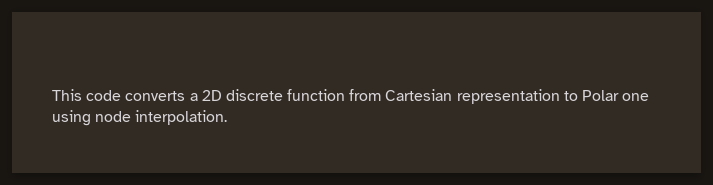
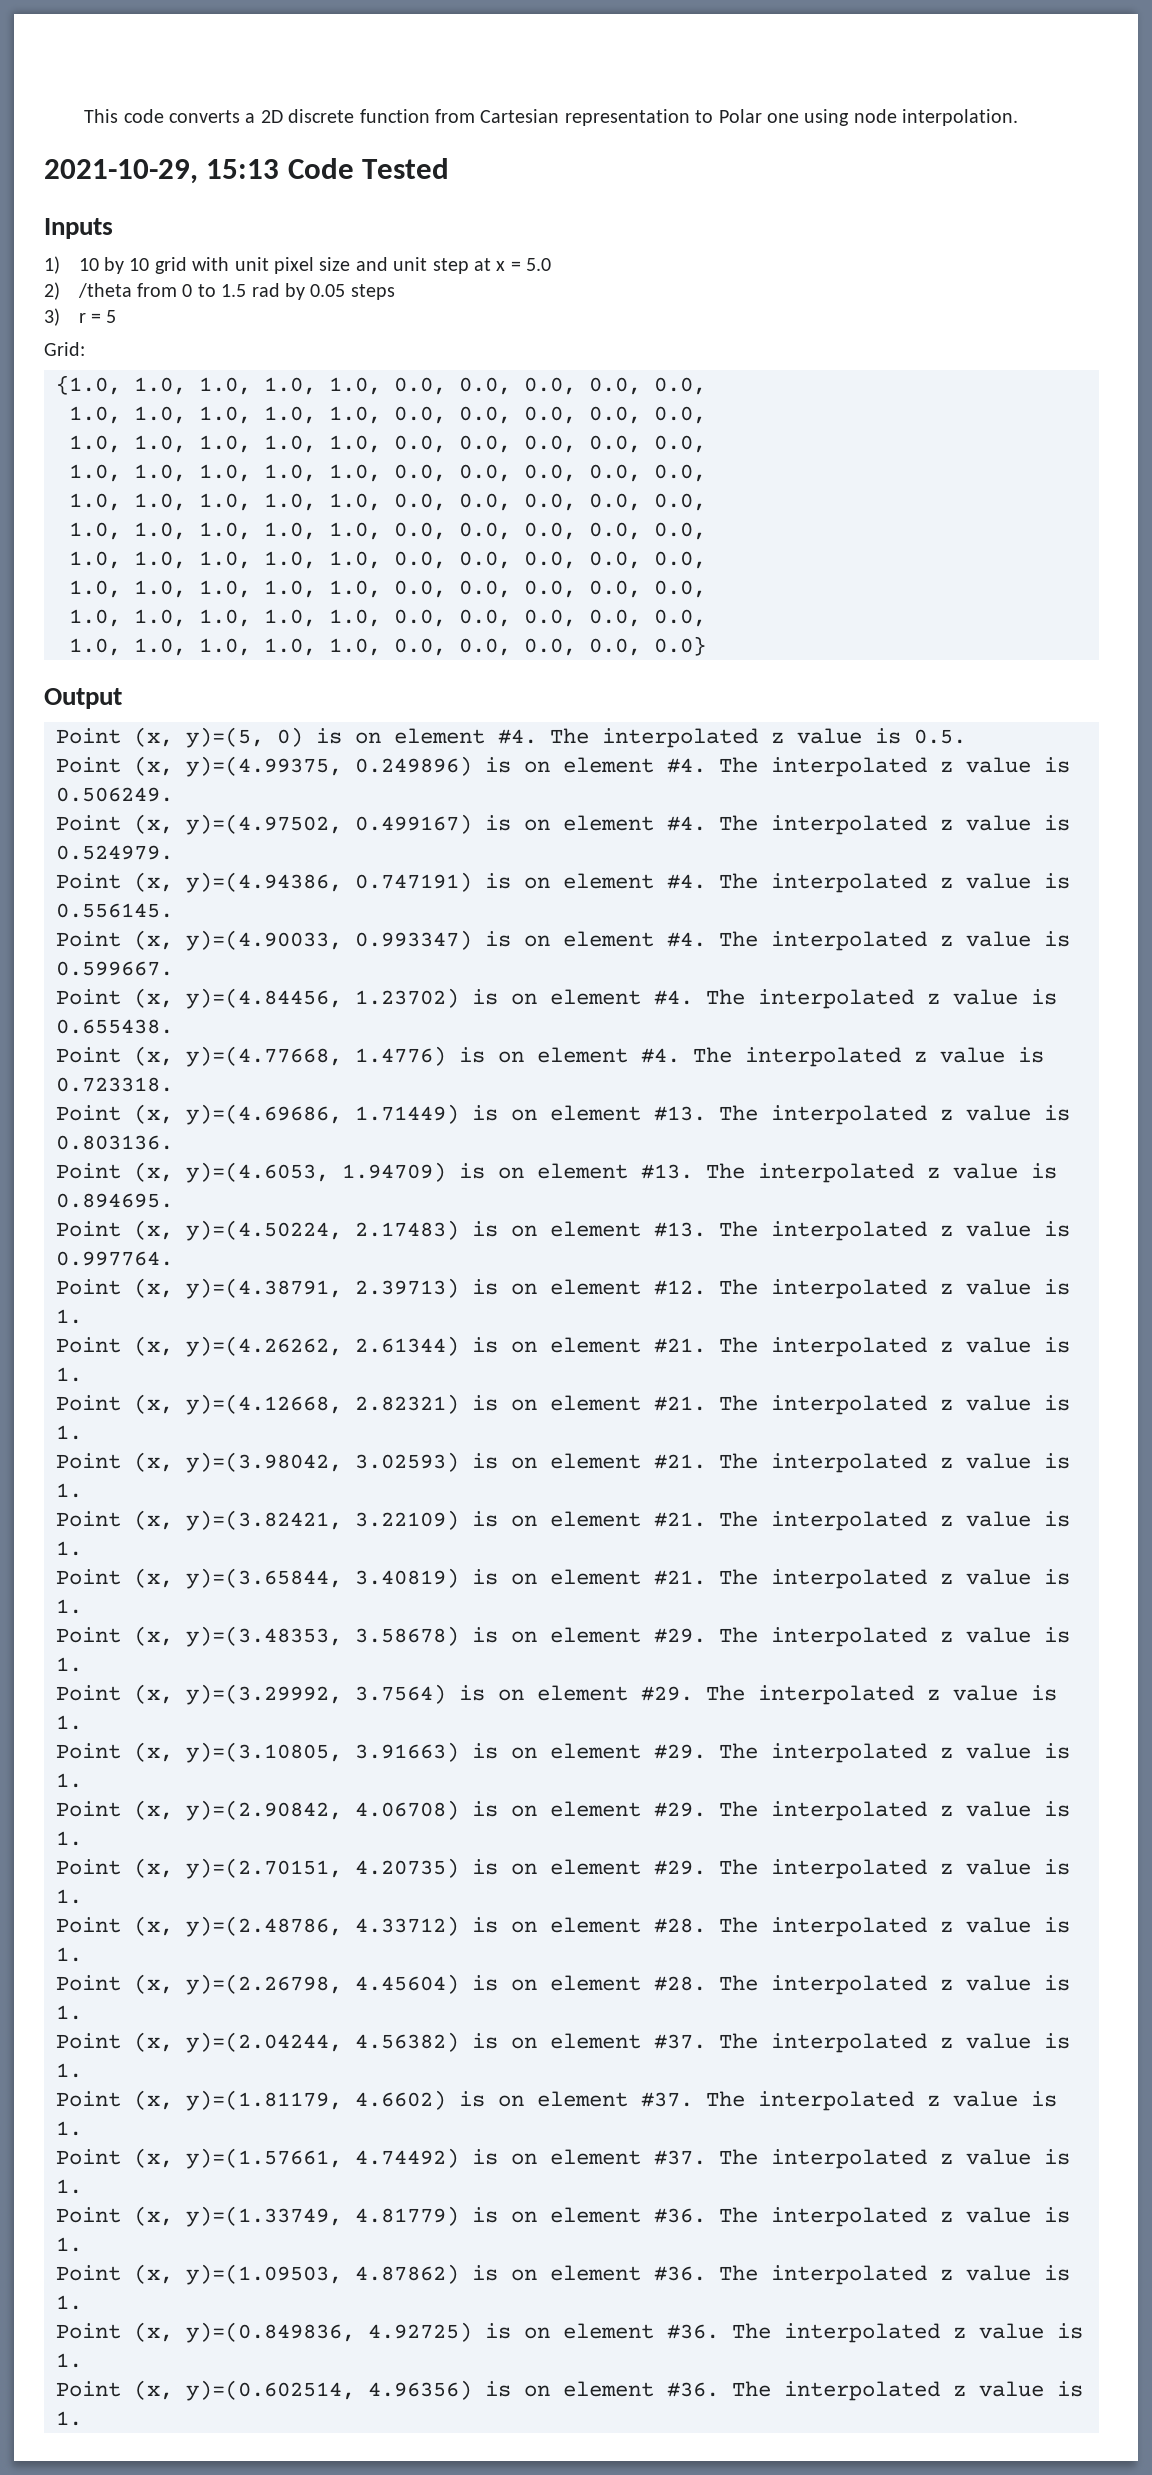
(228, 117) none -> [44,158,450,184] [44,218,113,239] [44,256,552,274] [44,282,395,300] [44,308,117,326] [44,342,85,356] [56,375,706,395] [69,406,706,424] [69,435,706,453] [69,464,706,482] [69,493,706,511] [69,522,706,540] [69,551,706,569] [69,580,706,598] [69,609,706,627] [69,636,706,656] [44,688,122,709] [56,727,966,748] [56,756,1070,777] [56,787,173,802] [56,814,1070,835] [56,845,173,860] [56,872,1070,893] [56,903,173,918] [56,930,1070,951] [56,961,173,976] [56,988,1057,1009] [56,1019,173,1034] [56,1046,1044,1067] [56,1077,173,1092] [56,1104,1070,1125] [56,1135,173,1150] [56,1162,1057,1183] [56,1193,173,1208] [56,1220,1070,1241] [56,1251,173,1266] [56,1278,1070,1299] [56,1309,82,1324] [56,1336,1070,1357] [56,1367,82,1382] [56,1394,1070,1415] [56,1425,82,1440] [56,1452,1070,1473] [56,1483,82,1498] [56,1510,1070,1531] [56,1541,82,1556] [56,1568,1070,1589] [56,1599,82,1614] [56,1626,1070,1647] [56,1657,82,1672] [56,1684,1057,1705] [56,1715,82,1730] [56,1742,1070,1763] [56,1773,82,1788] [56,1800,1070,1821] [56,1831,82,1846] [56,1858,1070,1879] [56,1889,82,1904] [56,1916,1070,1937] [56,1947,82,1962] [56,1974,1070,1995] [56,2005,82,2020] [56,2032,1070,2053] [56,2063,82,2078] [56,2090,1057,2111] [56,2121,82,2136] [56,2148,1070,2169] [56,2179,82,2194] [56,2206,1070,2227] [56,2237,82,2252] [56,2264,1070,2285] [56,2295,82,2310] [56,2322,1083,2343] [56,2353,82,2368] [56,2380,1083,2401] [56,2411,82,2426] // 2021-10-29, 15:13 Code Tested // Inputs // 1) 10 by 10 grid with unit pixel size and unit step at x = 5.0 // 2) /theta from 0 to 1.5 rad by 0.05 steps // 3) r = 5 // Grid: // {1.0, 1.0, 1.0, 1.0, 1.0, 0.0, 0.0, 0.0, 0.0, 0.0, // 1.0, 1.0, 1.0, 1.0, 1.0, 0.0, 0.0, 0.0, 0.0, 0.0, // 1.0, 1.0, 1.0, 1.0, 1.0, 0.0, 0.0, 0.0, 0.0, 0.0, // 1.0, 1.0, 1.0, 1.0, 1.0, 0.0, 0.0, 0.0, 0.0, 0.0, // 1.0, 1.0, 1.0, 1.0, 1.0, 0.0, 0.0, 0.0, 0.0, 0.0, // 1.0, 1.0, 1.0, 1.0, 1.0, 0.0, 0.0, 0.0, 0.0, 0.0, // 1.0, 1.0, 1.0, 1.0, 1.0, 0.0, 0.0, 0.0, 0.0, 0.0, // 1.0, 1.0, 1.0, 1.0, 1.0, 0.0, 0.0, 0.0, 0.0, 0.0, // 1.0, 1.0, 1.0, 1.0, 1.0, 0.0, 0.0, 0.0, 0.0, 0.0, // 1.0, 1.0, 1.0, 1.0, 1.0, 0.0, 0.0, 0.0, 0.0, 0.0} // Output // Point (x, y)=(5, 0) is on element #4. The interpolated z value is 0.5. // Point (x, y)=(4.99375, 0.249896) is on element #4. The interpolated z value is 0.506249. // Point (x, y)=(4.97502, 0.499167) is on element #4. The interpolated z value is 0.524979. // Point (x, y)=(4.94386, 0.747191) is on element #4. The interpolated z value is 0.556145. // Point (x, y)=(4.90033, 0.993347) is on element #4. The interpolated z value is 0.599667. // Point (x, y)=(4.84456, 1.23702) is on element #4. The interpolated z value is 0.655438. // Point (x, y)=(4.77668, 1.4776) is on element #4. The interpolated z value is 0.723318. // Point (x, y)=(4.69686, 1.71449) is on element #13. The interpolated z value is 0.803136. // Point (x, y)=(4.6053, 1.94709) is on element #13. The interpolated z value is 0.894695. // Point (x, y)=(4.50224, 2.17483) is on element #13. The interpolated z value is 0.997764. // Point (x, y)=(4.38791, 2.39713) is on element #12. The interpolated z value is 1. // Point (x, y)=(4.26262, 2.61344) is on element #21. The interpolated z value is 1. // Point (x, y)=(4.12668, 2.82321) is on element #21. The interpolated z value is 1. // Point (x, y)=(3.98042, 3.02593) is on element #21. The interpolated z value is 1. // Point (x, y)=(3.82421, 3.22109) is on element #21. The interpolated z value is 1. // Point (x, y)=(3.65844, 3.40819) is on element #21. The interpolated z value is 1. // Point (x, y)=(3.48353, 3.58678) is on element #29. The interpolated z value is 1. // Point (x, y)=(3.29992, 3.7564) is on element #29. The interpolated z value is 1. // Point (x, y)=(3.10805, 3.91663) is on element #29. The interpolated z value is 1. // Point (x, y)=(2.90842, 4.06708) is on element #29. The interpolated z value is 1. // Point (x, y)=(2.70151, 4.20735) is on element #29. The interpolated z value is 1. // Point (x, y)=(2.48786, 4.33712) is on element #28. The interpolated z value is 1. // Point (x, y)=(2.26798, 4.45604) is on element #28. The interpolated z value is 1. // Point (x, y)=(2.04244, 4.56382) is on element #37. The interpolated z value is 1. // Point (x, y)=(1.81179, 4.6602) is on element #37. The interpolated z value is 1. // Point (x, y)=(1.57661, 4.74492) is on element #37. The interpolated z value is 1. // Point (x, y)=(1.33749, 4.81779) is on element #36. The interpolated z value is 1. // Point (x, y)=(1.09503, 4.87862) is on element #36. The interpolated z value is 1. // Point (x, y)=(0.849836, 4.92725) is on element #36. The interpolated z value is 1. // Point (x, y)=(0.602514, 4.96356) is on element #36. The interpolated z value is 1.

